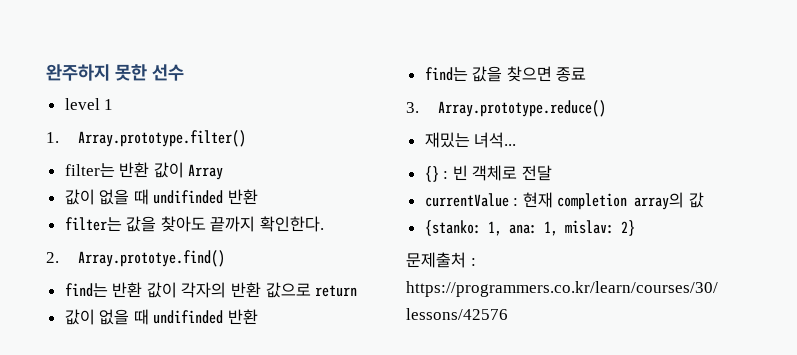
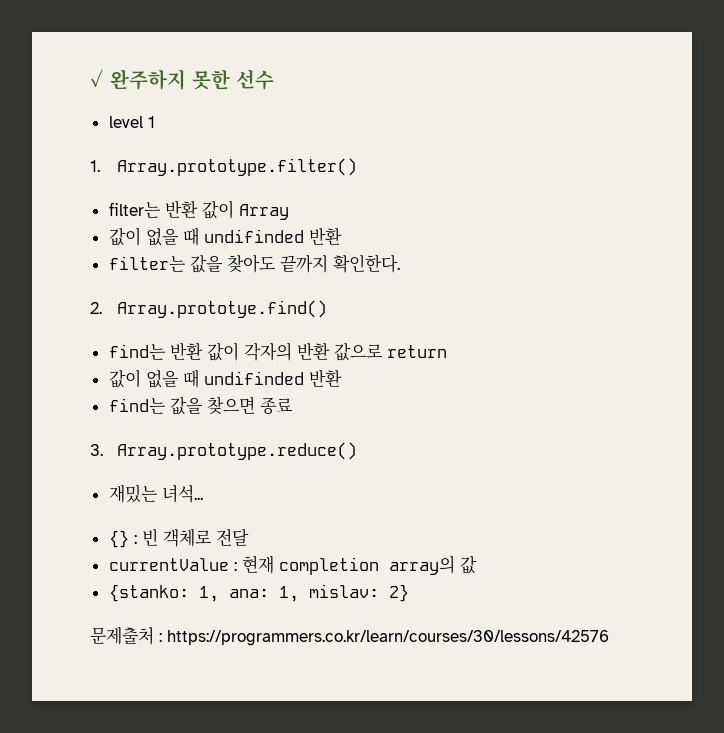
(46, 72) none -> [90,69,104,87] ✓

